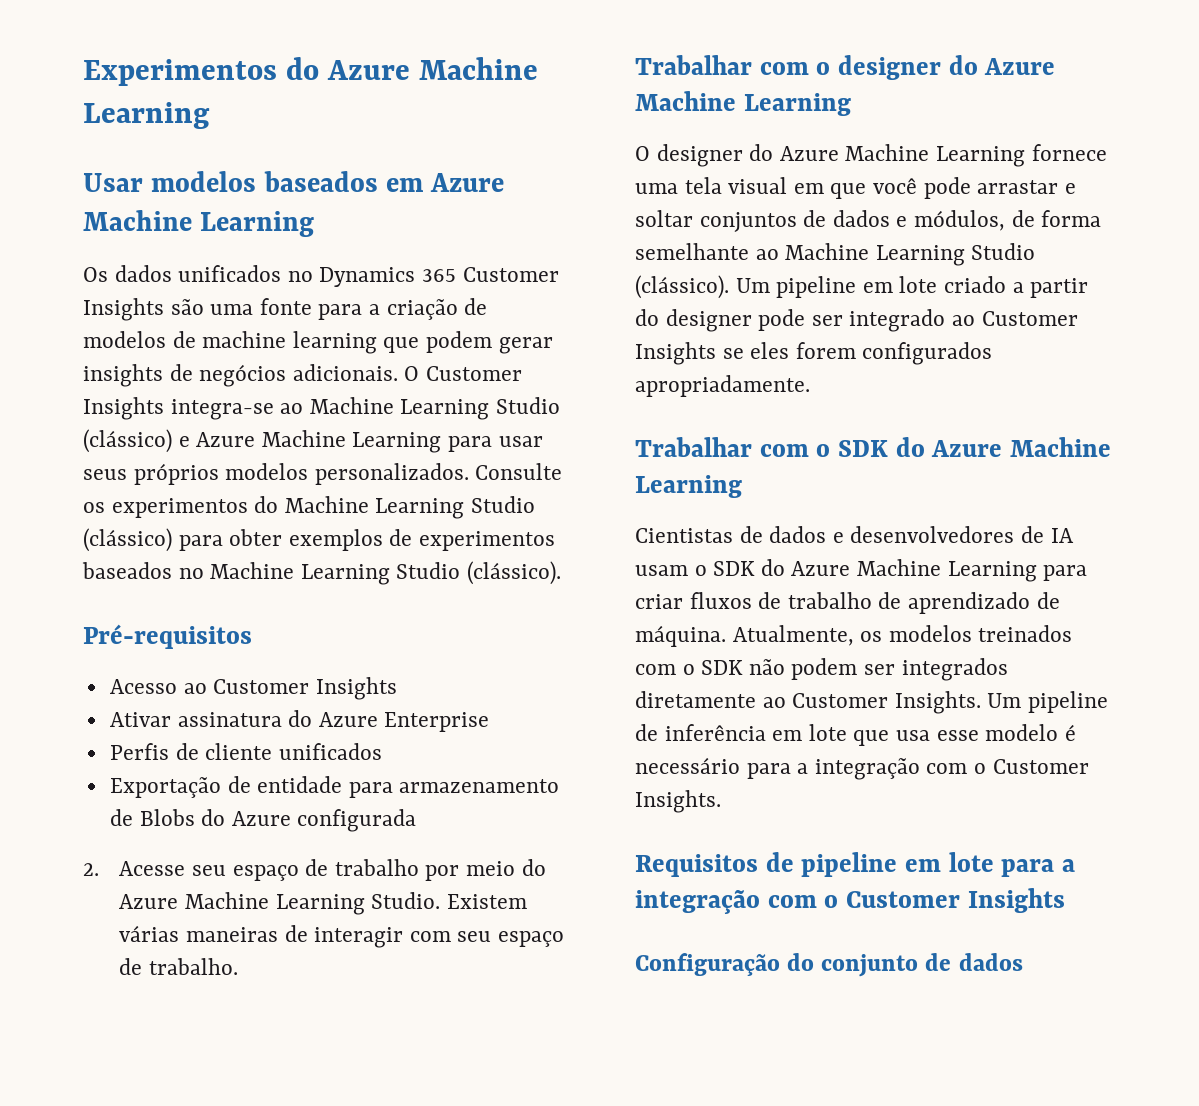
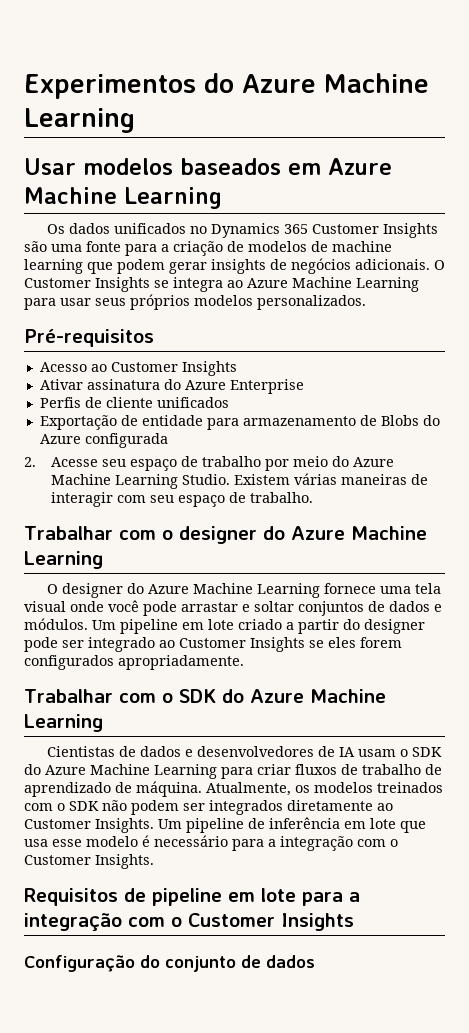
[170,397,561,420] [83,429,190,453] integra-se ao Machine Learning Studio (clássico) e -> [154,277,243,292] se integra ao
[475,463,563,480] [83,496,536,519] [83,528,556,552] [82,561,562,585] Consulte os experimentos do Machine Learning Studio (clássico) para obter exemplos de experimentos baseados no Machine Learning Studio (clássico). -> (366, 302) none
[793,183,867,199] em que -> [70,601,104,612] onde
[914,210,1102,231] [635,243,1036,266] [635,275,729,299] módulos, de forma semelhante ao Machine Learning Studio (clássico). -> [24,618,88,630] módulos.

